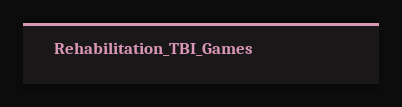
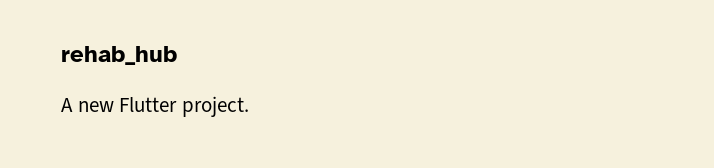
[54,42,253,56] Rehabilitation_TBI_Games -> [61,46,177,65] [61,96,250,117] rehab_hub // A new Flutter project.

